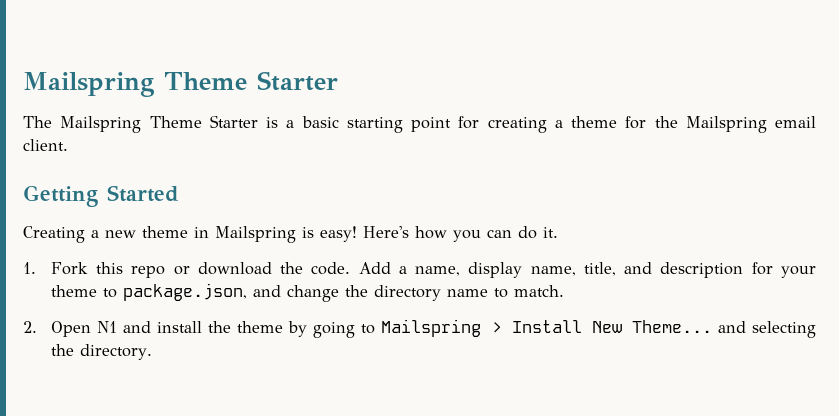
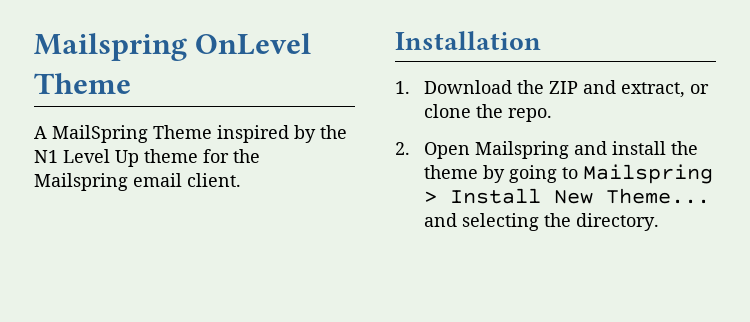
[23,71,338,97] [23,115,563,133] Mailspring Theme Starter // The Mailspring Theme Starter is a basic starting point for creating a -> [34,33,312,61] [34,73,131,94] [34,125,347,143] [34,149,139,167] Mailspring OnLevel Theme // A MailSpring Theme inspired by the N1 Level Up
[23,185,179,207] [23,226,558,243] [23,262,816,278] [50,283,564,302] Getting Started // Creating a new theme in Mailspring is easy! Here's how you can do it. // 1. Fork this repo or download the code. Add a name, display name, title, and description for your theme to package.json, and change the directory name to match. -> [395,31,541,50] [395,80,710,98] [424,104,553,122] Installation // 1. Download the ZIP and extract, or clone the repo.
[96,321,117,333] N1 -> [475,141,570,159] Mailspring

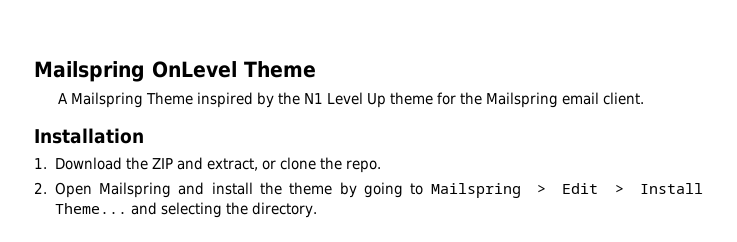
[52,125,148,143] MailSpring -> [70,92,143,108] Mailspring
[450,188,594,204] Install New -> [562,183,703,194] Edit > Install

